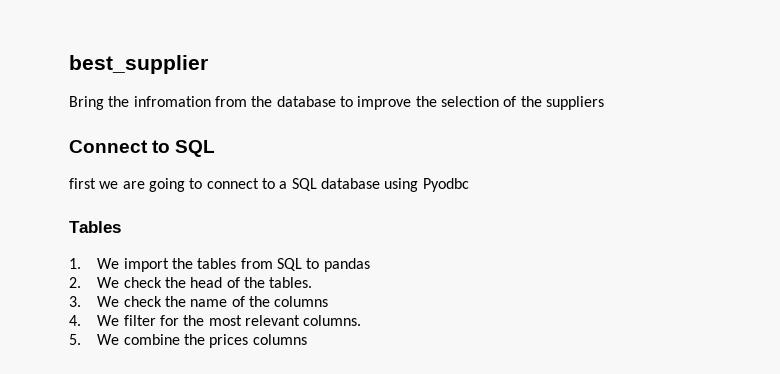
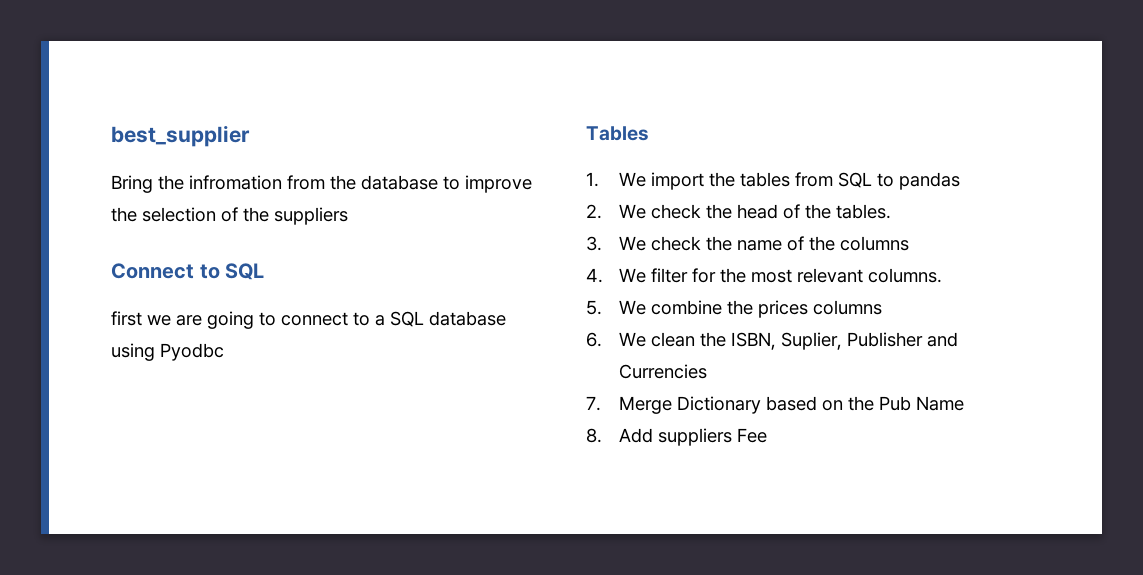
(307, 339) none -> [586,332,959,350] [619,364,708,379] [586,396,965,414] [586,428,768,446] // 6. We clean the ISBN, Suplier, Publisher and Currencies // 7. Merge Dictionary based on the Pub Name // 8. Add suppliers Fee

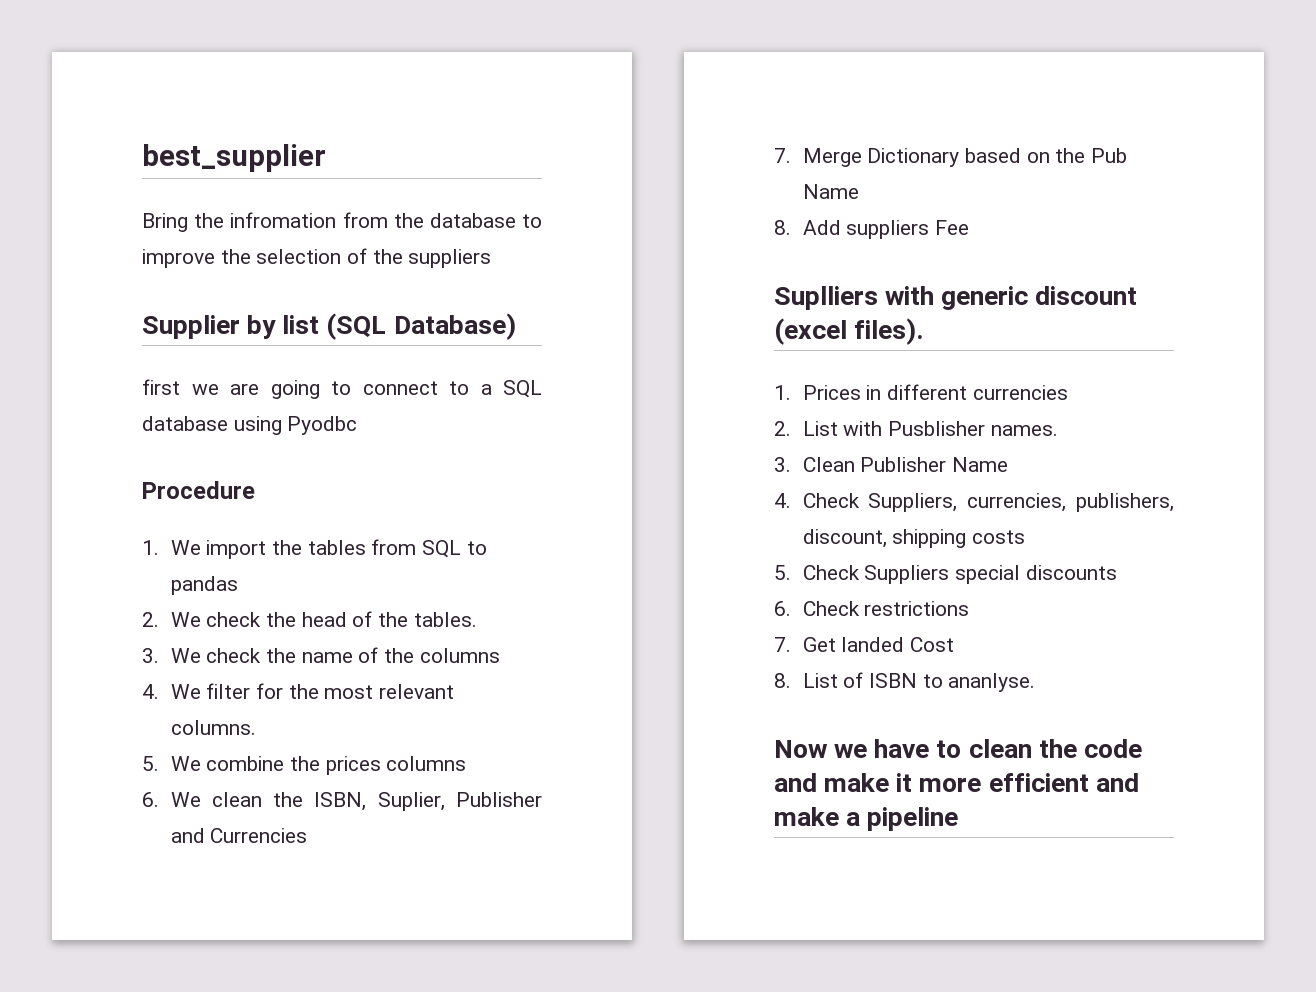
[111,263,265,280] Connect to SQL -> [142,313,516,340] Supplier by list (SQL Database)
[586,126,649,141] Tables -> [142,481,255,499] Procedure
(768, 435) none -> [774,286,1138,310] [774,318,925,345] [774,384,1068,400] [774,421,1058,436] [774,457,1008,472] [774,493,1174,512] [802,529,1025,548] [774,565,1117,584] [774,601,970,616] [774,637,954,652] [774,672,1036,692] [774,739,1142,758] [774,773,1139,792] [774,807,959,831] // Suplliers with generic discount (excel files). // 1. Prices in different currencies // 2. List with Pusblisher names. // 3. Clean Publisher Name // 4. Check Suppliers, currencies, publishers, discount, shipping costs // 5. Check Suppliers special discounts // 6. Check restrictions // 7. Get landed Cost // 8. List of ISBN to ananlyse. // Now we have to clean the code and make it more efficient and make a pipeline

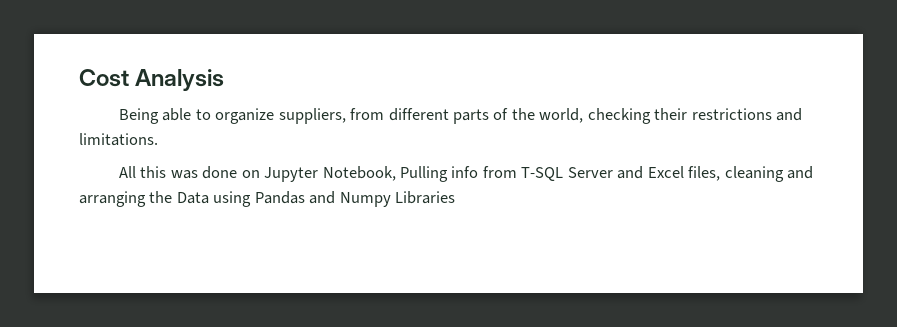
[142,144,326,172] [142,212,542,232] [142,248,492,268] [142,313,516,340] [142,379,542,399] [142,416,358,435] [142,481,255,499] [142,539,487,559] [170,576,238,595] [142,611,477,627] [142,647,500,663] [142,683,454,699] [170,720,256,735] [142,756,467,775] [142,792,542,811] [170,828,308,843] [774,148,1127,167] [802,184,859,199] [774,220,969,239] [774,286,1138,310] [774,318,925,345] [774,384,1068,400] [774,421,1058,436] [774,457,1008,472] [774,493,1174,512] [802,529,1025,548] [774,565,1117,584] [774,601,970,616] [774,637,954,652] [774,672,1036,692] [774,739,1142,758] [774,773,1139,792] [774,807,959,831] best_supplier // Bring the infromation from the database to improve the selection of the suppliers // Supplier by list (SQL Database) // first we are going to connect to a SQL database using Pyodbc // Procedure // 1. We import the tables from SQL to pandas // 2. We check the head of the tables. // 3. We check the name of the columns // 4. We filter for the most relevant columns. // 5. We combine the prices columns // 6. We clean the ISBN, Suplier, Publisher and Currencies // 7. Merge Dictionary based on the Pub Name // 8. Add suppliers Fee // Suplliers with generic discount (excel files). // 1. Prices in different currencies // 2. List with Pusblisher names. // 3. Clean Publisher Name // 4. Check Suppliers, currencies, publishers, discount, shipping costs // 5. Check Suppliers special discounts // 6. Check restrictions // 7. Get landed Cost // 8. List of ISBN to ananlyse. // Now we have to clean the code and make it more efficient and make a pipeline -> [79,69,225,91] [118,108,803,124] [79,133,158,146] [118,166,814,182] [79,191,456,207] Cost Analysis // Being able to organize suppliers, from different parts of the world, checking their restrictions and limitations. // All this was done on Jupyter Notebook, Pulling info from T-SQL Server and Excel files, cleaning and arranging the Data using Pandas and Numpy Libraries

